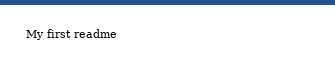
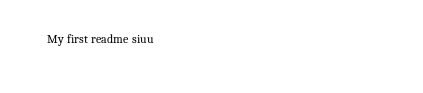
(117, 33) none -> [131,35,154,43] siuu

